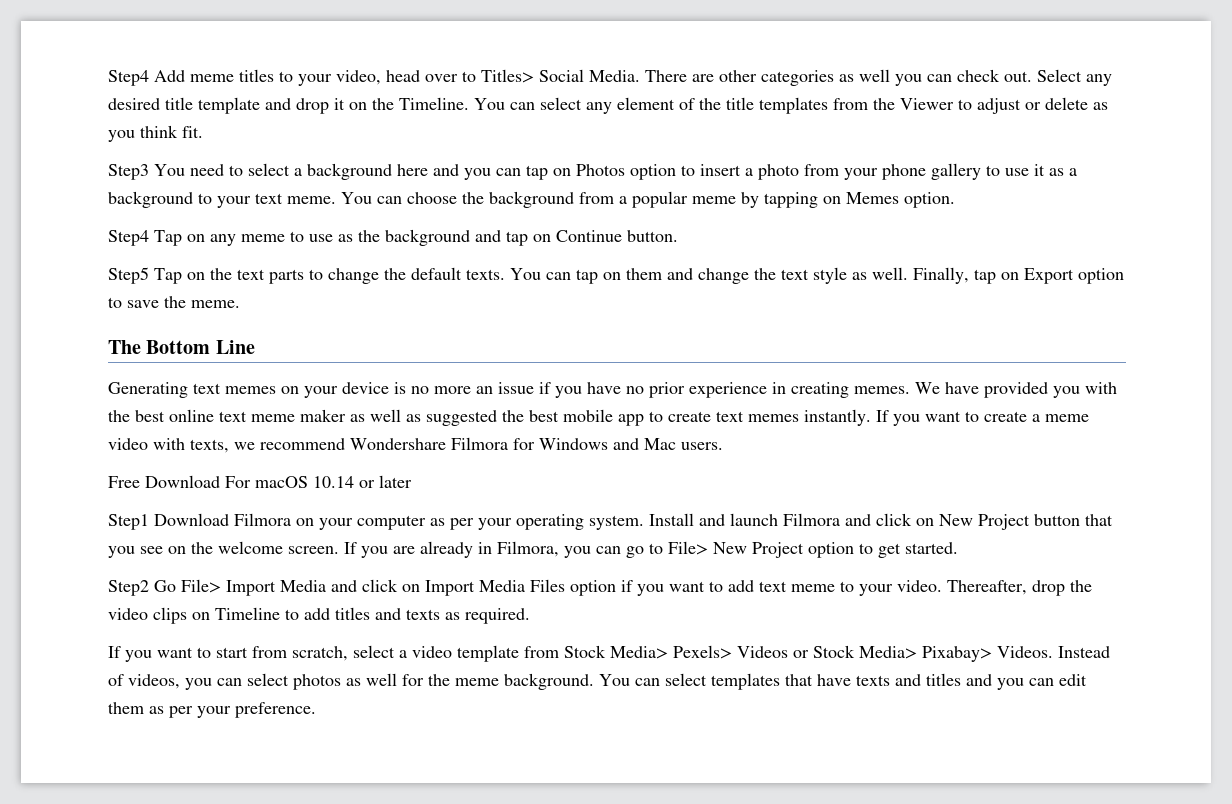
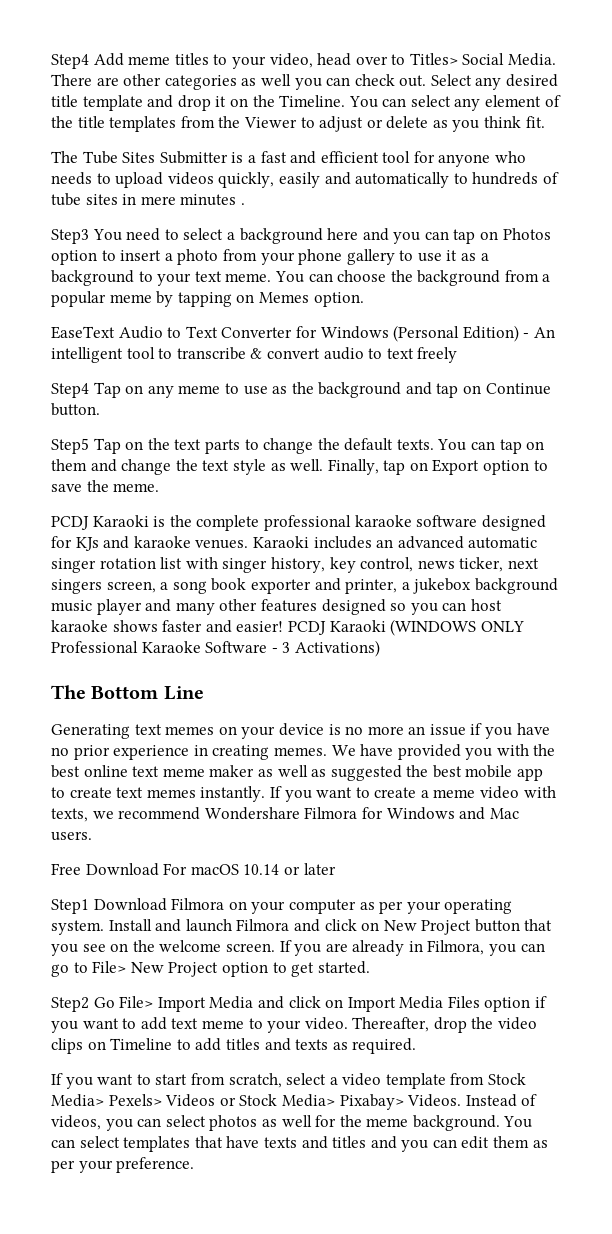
(203, 132) none -> [51,151,527,167] [51,172,559,188] [51,193,245,206] // The Tube Sites Submitter is a fast and efficient tool for anyone who needs to upload videos quickly, easily and automatically to hundreds of tube sites in mere minutes .
(955, 200) none -> [51,325,555,342] [51,347,458,363] // EaseText Audio to Text Converter for Windows (Personal Edition) - An intelligent tool to transcribe & convert audio to text freely
(240, 304) none -> [51,515,546,531] [51,536,538,551] [51,557,539,573] [51,578,558,594] [51,599,502,615] [51,619,524,636] [51,640,380,657] // PCDJ Karaoki is the complete professional karaoke software designed for KJs and karaoke venues. Karaoki includes an advanced automatic singer rotation list with singer history, key control, news ticker, next singers screen, a song book exporter and printer, a jukebox background music player and many other features designed so you can host karaoke shows faster and easier! PCDJ Karaoki (WINDOWS ONLY Professional Karaoke Software - 3 Activations)

